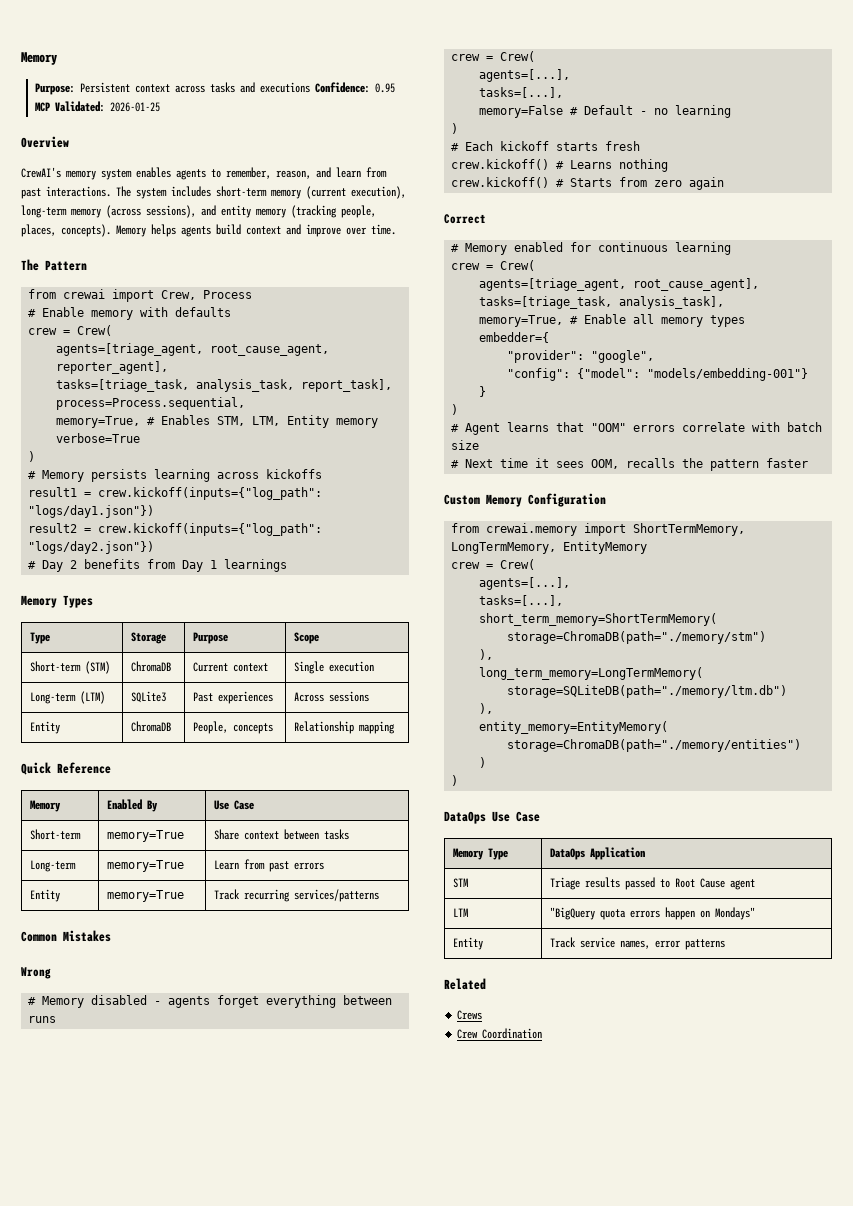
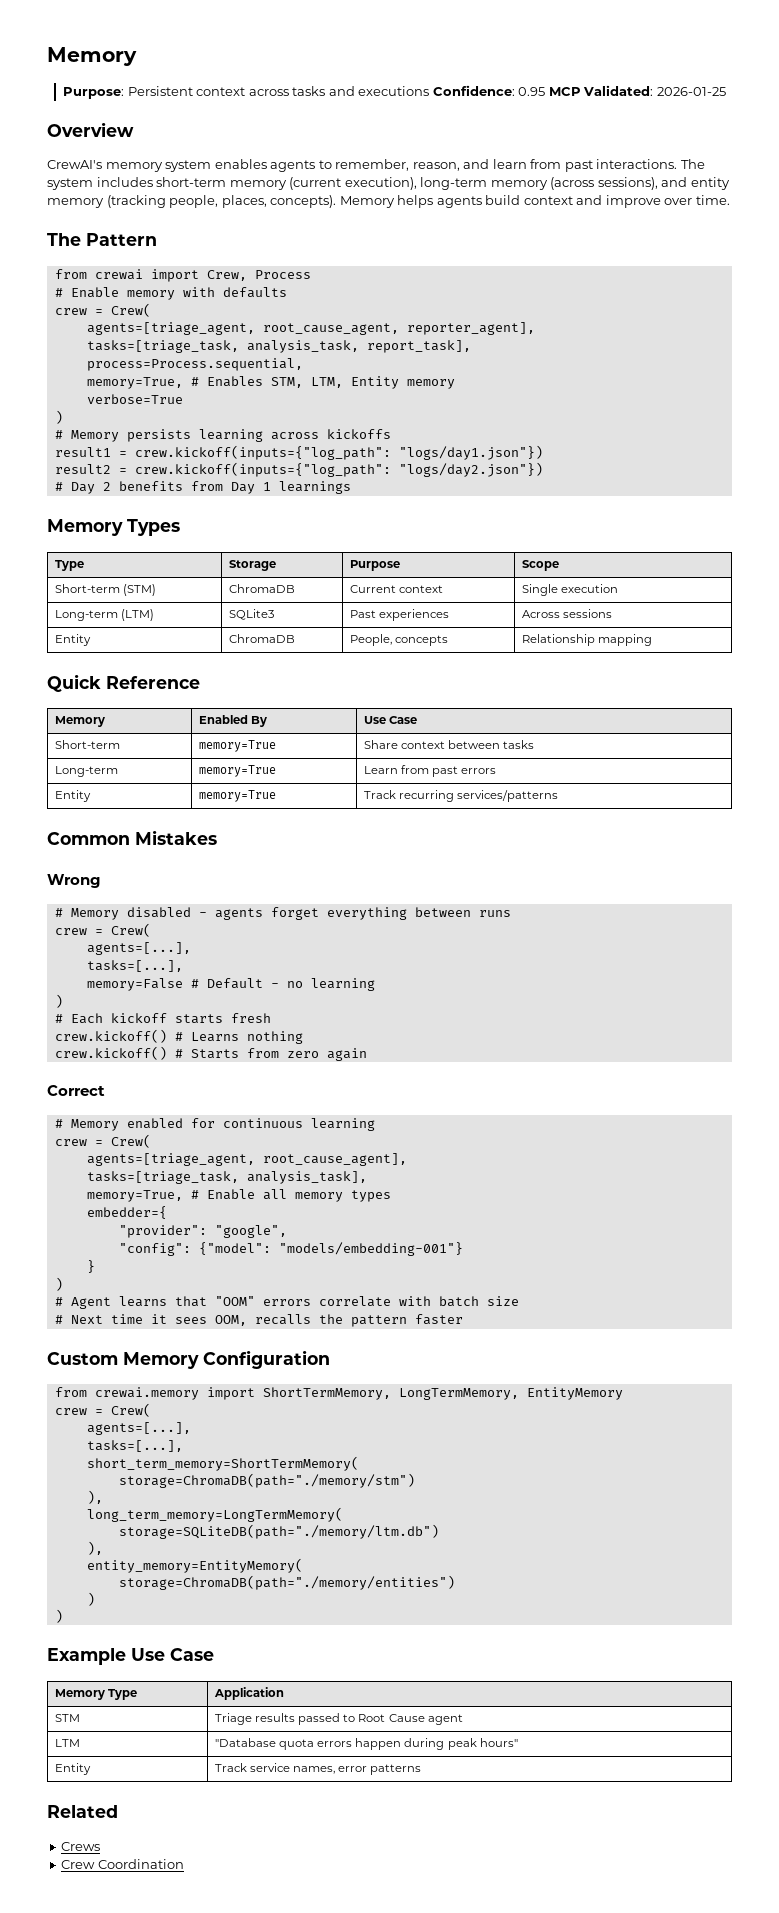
[444,811,486,824] DataOps -> [47,1648,126,1665] Example
[550,848,586,860] DataOps -> (138, 1694) none
[550,907,596,920] "BigQuery -> [215,1738,277,1747] "Database
[700,907,756,920] on Mondays" -> [404,1738,518,1750] during peak hours"

